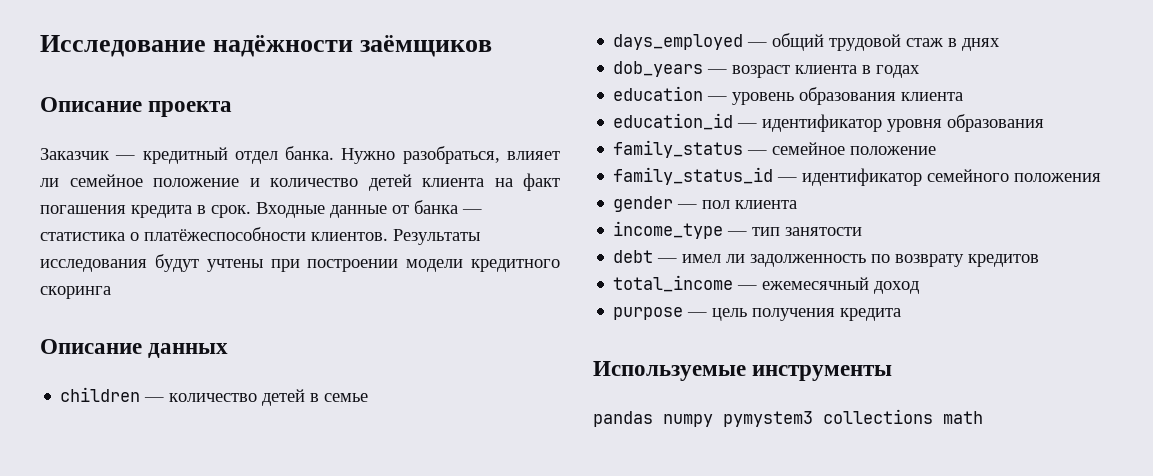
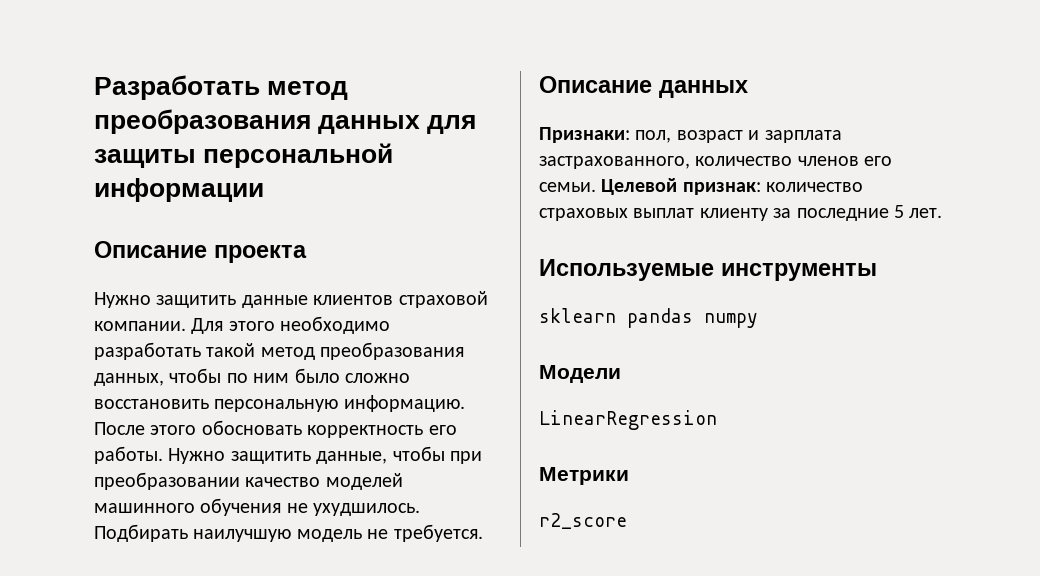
[40,35,493,57] [40,97,233,117] [40,146,560,164] [40,173,560,191] [40,200,482,218] [40,227,480,245] [40,254,560,272] [40,286,111,299] [40,339,229,358] [60,387,369,406] [613,33,1001,51] [613,61,921,78] [613,86,964,105] [613,113,1045,132] [613,140,937,158] [613,167,1102,186] [613,196,798,212] [613,221,863,239] [613,250,1040,267] [613,275,920,294] [613,307,902,321] Исследование надёжности заёмщиков // Описание проекта // Заказчик — кредитный отдел банка. Нужно разобраться, влияет ли семейное положение и количество детей клиента на факт погашения кредита в срок. Входные данные от банка — статистика о платёжеспособности клиентов. Результаты исследования будут учтены при построении модели кредитного скоринга // Описание данных // children — количество детей в семье // days_employed — общий трудовой стаж в днях // dob_years — возраст клиента в годах // education — уровень образования клиента // education_id — идентификатор уровня образования // family_status — семейное положение // family_status_id — идентификатор семейного положения // gender — пол клиента // income_type — тип занятости // debt — имел ли задолженность по возврату кредитов // total_income — ежемесячный доход // purpose — цель получения кредита -> [94,75,349,100] [94,109,477,134] [94,143,394,168] [94,178,264,202] [94,241,307,263] [94,291,488,308] [94,316,391,334] [94,342,465,360] [94,368,410,386] [94,395,465,412] [94,420,457,438] [94,446,482,464] [94,472,403,490] [94,498,421,516] [94,524,483,542] [539,76,748,98] [539,127,842,143] [539,156,893,169] [539,178,864,195] [539,205,943,221] Разработать метод преобразования данных для защиты персональной информации // Описание проекта // Нужно защитить данные клиентов страховой компании. Для этого необходимо разработать такой метод преобразования данных, чтобы по ним было сложно восстановить персональную информацию. После этого обосновать корректность его работы. Нужно защитить данные, чтобы при преобразовании качество моделей машинного обучения не ухудшилось. Подбирать наилучшую модель не требуется. // Описание данных // Признаки: пол, возраст и зарплата застрахованного, количество членов его семьи. Целевой признак: количество страховых выплат клиенту за последние 5 лет.
(893, 373) none -> [539,308,616,323] sklearn
[723,409,983,427] pymystem3 collections math -> [539,365,621,383] [539,410,717,430] [539,467,629,485] [539,513,627,529] // Модели // LinearRegression // Метрики // r2_score

